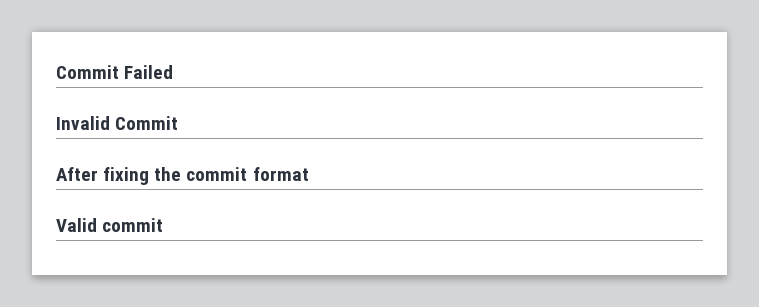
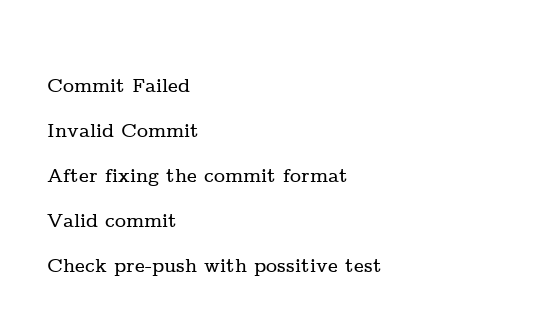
(164, 225) none -> [47,259,382,276] // Check pre-push with possitive test

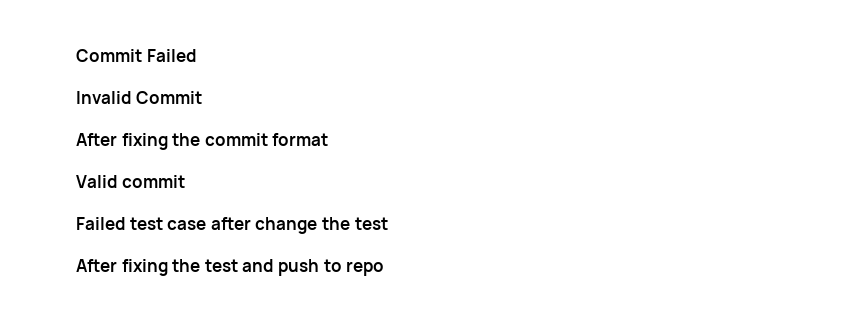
[47,259,382,276] Check pre-push with possitive test -> [76,217,388,234] [76,259,385,276] Failed test case after change the test // After fixing the test and push to repo

